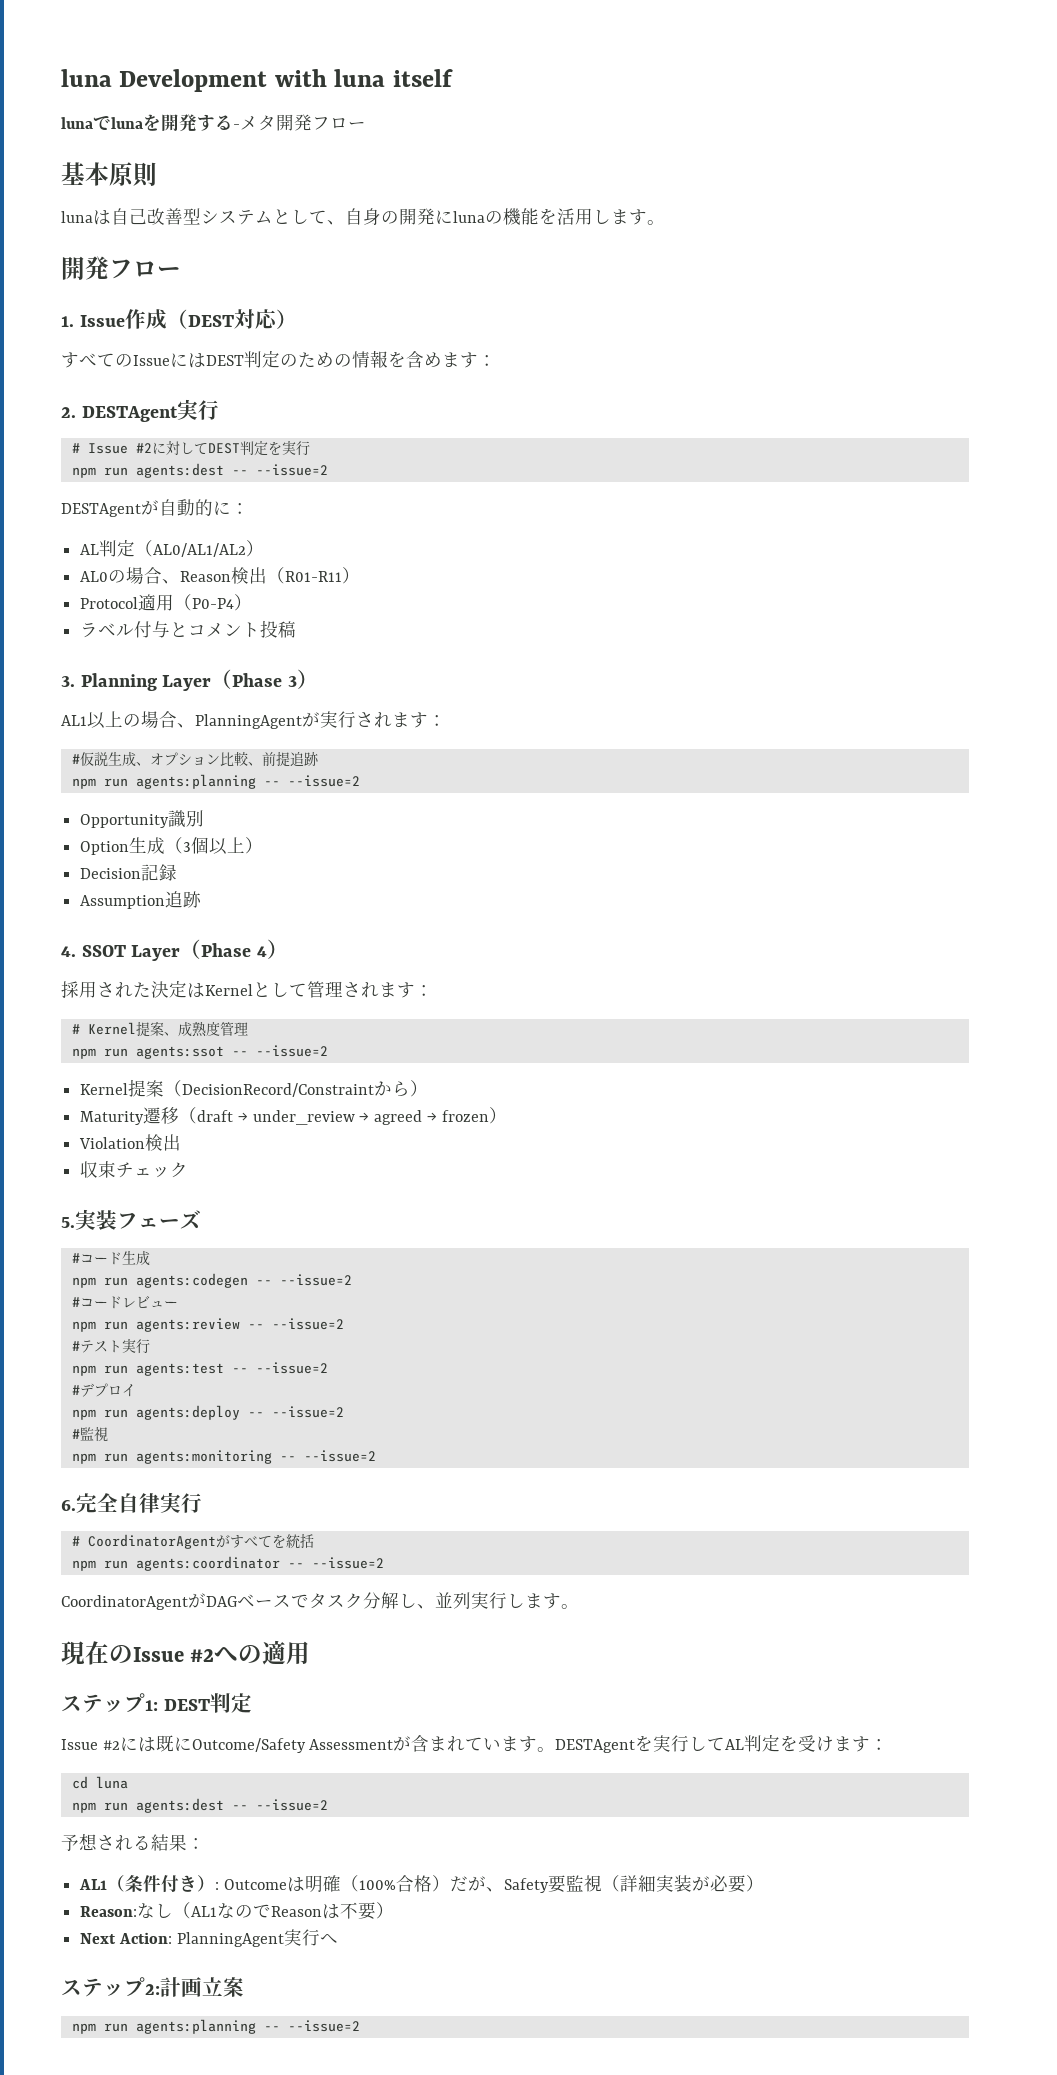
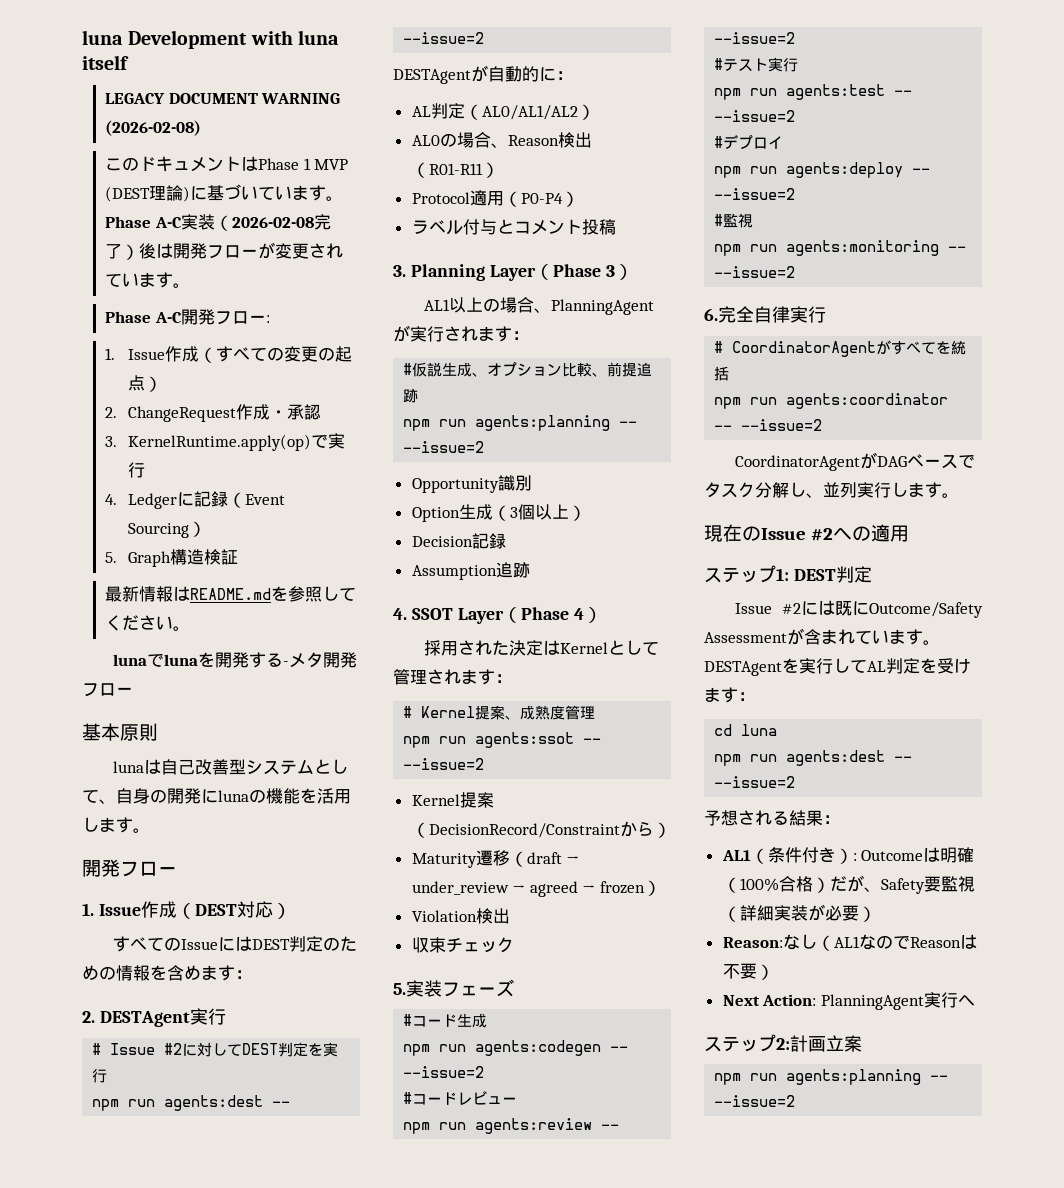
(453, 78) none -> [105,93,341,104] [105,120,202,136] [105,156,349,172] [105,184,344,202] [105,214,331,231] [105,242,344,260] [105,272,191,288] [105,309,270,325] [105,346,353,363] [128,375,163,392] [105,404,322,422] [105,433,346,451] [128,462,146,478] [105,491,286,509] [128,521,207,538] [105,549,239,567] [105,586,357,602] [105,615,191,631] // LEGACY DOCUMENT WARNING (2026-02-08) // このドキュメントはPhase 1 MVP (DEST理論)に基づいています。Phase A-C実装（2026-02-08完了）後は開発フローが変更されています。 // Phase A-C開発フロー: // 1. Issue作成（すべての変更の起点） // 2. ChangeRequest作成・承認 // 3. KernelRuntime.apply(op)で実行 // 4. Ledgerに記録（Event Sourcing） // 5. Graph構造検証 // 最新情報はREADME.mdを参照してください。

